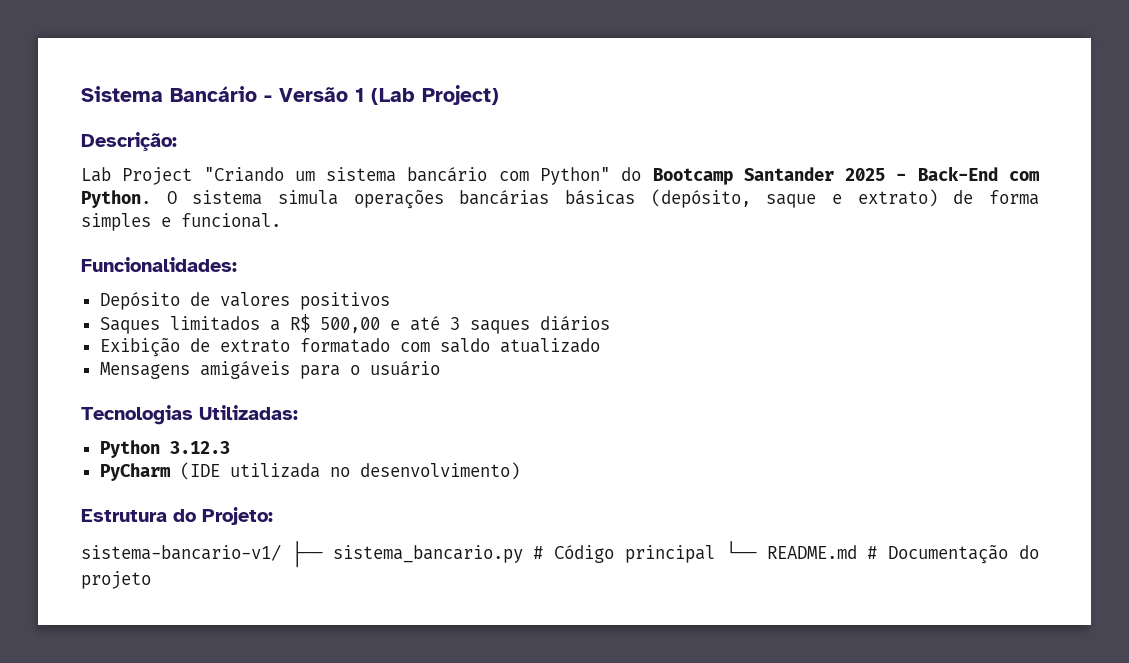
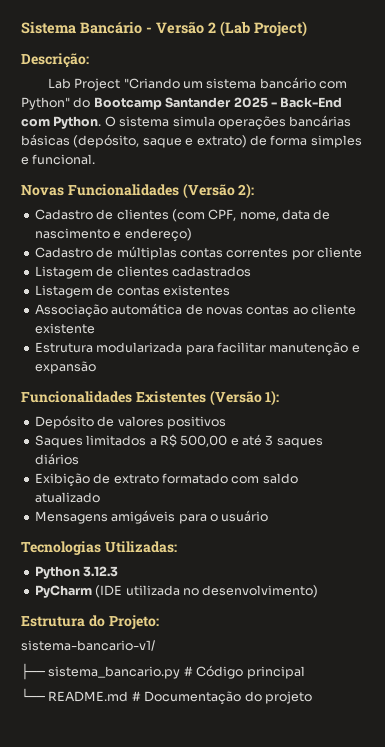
[355,88,364,102] 1 -> [208,22,216,33] 2
[81,257,237,272] Funcionalidades: -> [21,183,255,199] [34,209,331,222] [34,228,192,242] [34,246,362,260] [34,266,251,279] [34,285,230,298] [34,303,356,318] [34,323,95,334] [34,342,360,356] [34,361,96,374] [21,390,280,406] Novas Funcionalidades (Versão 2): // Cadastro de clientes (com CPF, nome, data de nascimento e endereço) // Cadastro de múltiplas contas correntes por cliente // Listagem de clientes cadastrados // Listagem de contas existentes // Associação automática de novas contas ao cliente existente // Estrutura modularizada para facilitar manutenção e expansão // Funcionalidades Existentes (Versão 1):
(281, 552) none -> (155, 645) //
(715, 554) none -> (305, 672) //

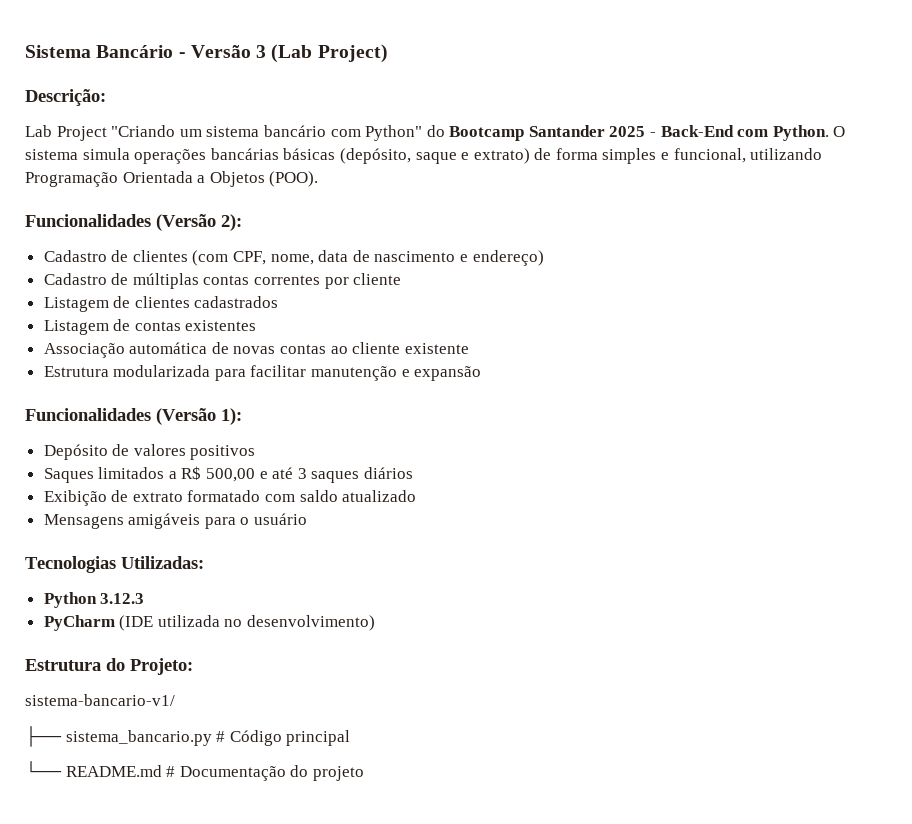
[208,22,216,33] 2 -> [256,45,267,58] 3
[32,154,96,165] [21,185,64,196] funcional. // Novas -> [673,148,823,163] [25,171,319,187] funcional, utilizando Programação Orientada a Objetos (POO). //
[135,391,206,403] Existentes -> (151, 414) none

